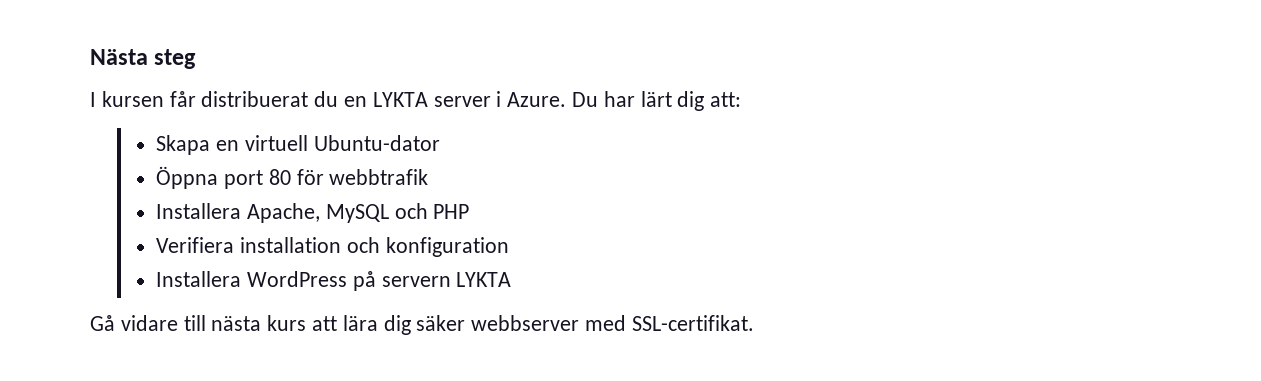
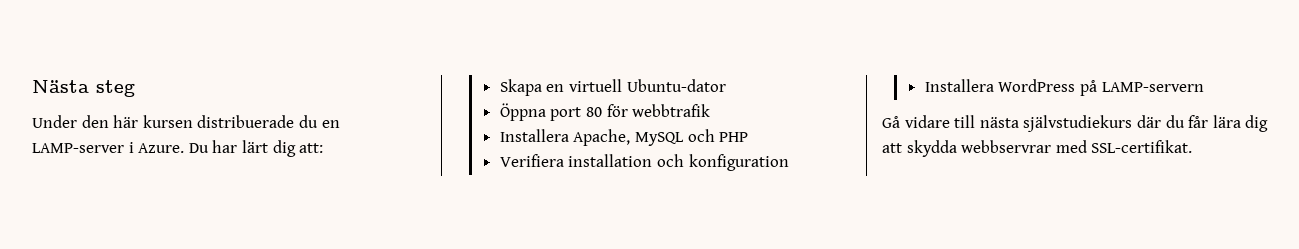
[90,91,491,107] I kursen får distribuerat du en LYKTA server -> [32,115,340,128] [32,143,124,153] Under den här kursen distribuerade du en LAMP-server
[381,272,512,287] servern LYKTA -> [1101,82,1204,92] LAMP-servern
[267,315,580,335] kurs att lära dig säker webbserver -> [1023,115,1269,132] [882,140,1052,157] självstudiekurs där du får lära dig att skydda webbservrar

